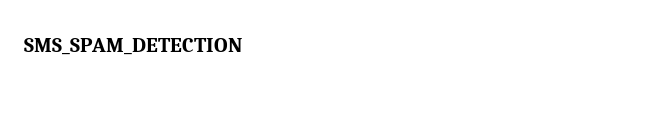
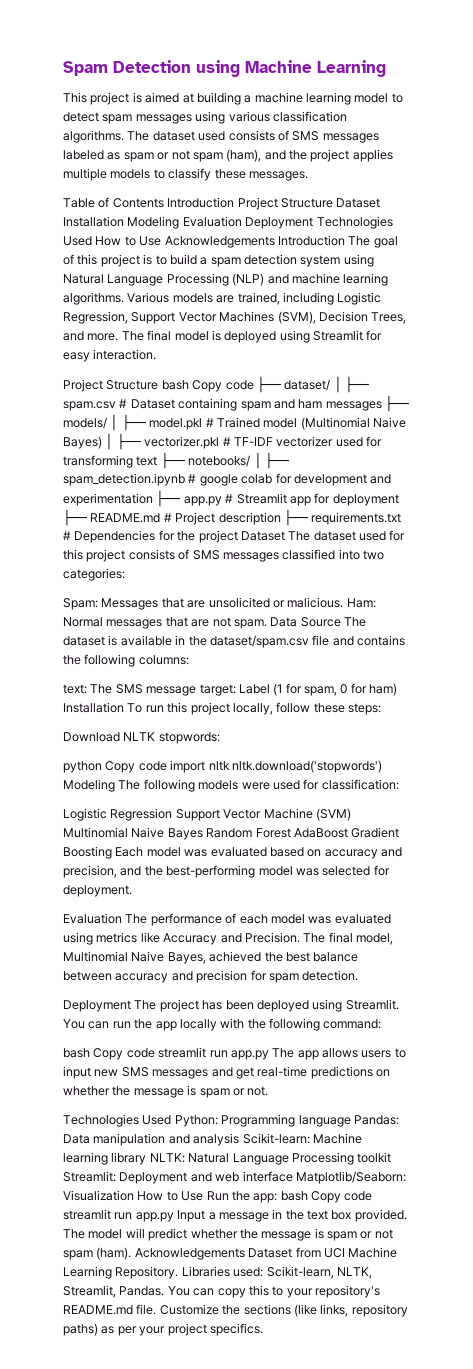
[24,38,242,55] SMS_SPAM_DETECTION -> [63,60,386,77] [63,92,403,105] [63,111,347,124] [63,130,379,143] [63,149,393,162] [63,168,308,181] [63,197,381,210] [63,216,393,229] [63,235,398,248] [63,254,374,267] [63,273,389,286] [63,292,382,305] [63,311,407,324] [63,330,383,343] [63,349,157,362] [63,376,369,393] [63,395,409,412] [63,414,406,431] [63,433,382,450] [63,452,289,469] [63,473,392,486] [63,490,399,507] [63,509,402,526] [63,530,406,543] [63,549,384,562] [63,568,125,581] [63,597,376,610] [63,617,366,629] [63,635,405,648] [63,654,189,667] [63,683,398,696] [63,702,381,715] [63,732,220,744] [63,760,382,773] [63,779,399,792] [63,808,351,821] [63,827,400,840] [63,846,402,859] [63,865,390,878] [63,885,132,897] [63,913,391,926] [63,932,393,945] [63,951,359,964] [63,970,359,983] [63,999,399,1012] [63,1018,382,1031] [63,1047,406,1060] [63,1066,390,1079] [63,1085,269,1098] [63,1114,399,1127] [63,1133,362,1146] [63,1152,392,1165] [63,1171,406,1184] [63,1190,373,1203] [63,1209,407,1222] [63,1228,393,1241] [63,1247,398,1260] [63,1266,372,1279] [63,1285,380,1298] [63,1304,408,1317] [63,1323,263,1336] Spam Detection using Machine Learning // This project is aimed at building a machine learning model to detect spam messages using various classification algorithms. The dataset used consists of SMS messages labeled as spam or not spam (ham), and the project applies multiple models to classify these messages. // Table of Contents Introduction Project Structure Dataset Installation Modeling Evaluation Deployment Technologies Used How to Use Acknowledgements Introduction The goal of this project is to build a spam detection system using Natural Language Processing (NLP) and machine learning algorithms. Various models are trained, including Logistic Regression, Support Vector Machines (SVM), Decision Trees, and more. The final model is deployed using Streamlit for easy interaction. // Project Structure bash Copy code ├── dataset/ │ ├── spam.csv # Dataset containing spam and ham messages ├── models/ │ ├── model.pkl # Trained model (Multinomial Naive Bayes) │ ├── vectorizer.pkl # TF-IDF vectorizer used for transforming text ├── notebooks/ │ ├── spam_detection.ipynb # google colab for development and experimentation ├── app.py # Streamlit app for deployment ├── README.md # Project description ├── requirements.txt # Dependencies for the project Dataset The dataset used for this project consists of SMS messages classified into two categories: // Spam: Messages that are unsolicited or malicious. Ham: Normal messages that are not spam. Data Source The dataset is available in the dataset/spam.csv file and contains the following columns: // text: The SMS message target: Label (1 for spam, 0 for ham) Installation To run this project locally, follow these steps: // Download NLTK stopwords: // python Copy code import nltk nltk.download('stopwords') Modeling The following models were used for classification: // Logistic Regression Support Vector Machine (SVM) Multinomial Naive Bayes Random Forest AdaBoost Gradient Boosting Each model was evaluated based on accuracy and precision, and the best-performing model was selected for deployment. // Evaluation The performance of each model was evaluated using metrics like Accuracy and Precision. The final model, Multinomial Naive Bayes, achieved the best balance between accuracy and precision for spam detection. // Deployment The project has been deployed using Streamlit. You can run the app locally with the following command: // bash Copy code streamlit run app.py The app allows users to input new SMS messages and get real-time predictions on whether the message is spam or not. // Technologies Used Python: Programming language Pandas: Data manipulation and analysis Scikit-learn: Machine learning library NLTK: Natural Language Processing toolkit Streamlit: Deployment and web interface Matplotlib/Seaborn: Visualization How to Use Run the app: bash Copy code streamlit run app.py Input a message in the text box provided. The model will predict whether the message is spam or not spam (ham). Acknowledgements Dataset from UCI Machine Learning Repository. Libraries used: Scikit-learn, NLTK, Streamlit, Pandas. You can copy this to your repository's README.md file. Customize the sections (like links, repository paths) as per your project specifics.

